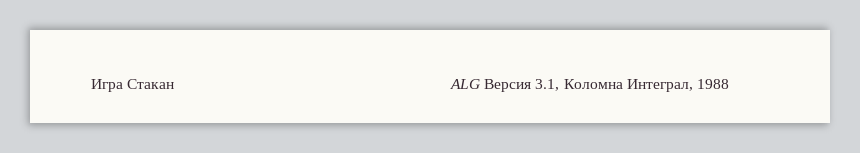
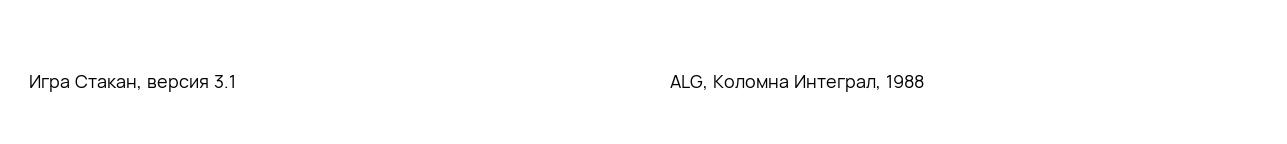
[127,79,175,89] [450,79,560,92] Стакан // ALG Версия 3.1, -> [74,75,236,92] [670,75,708,90] Стакан, версия 3.1 // ALG,

